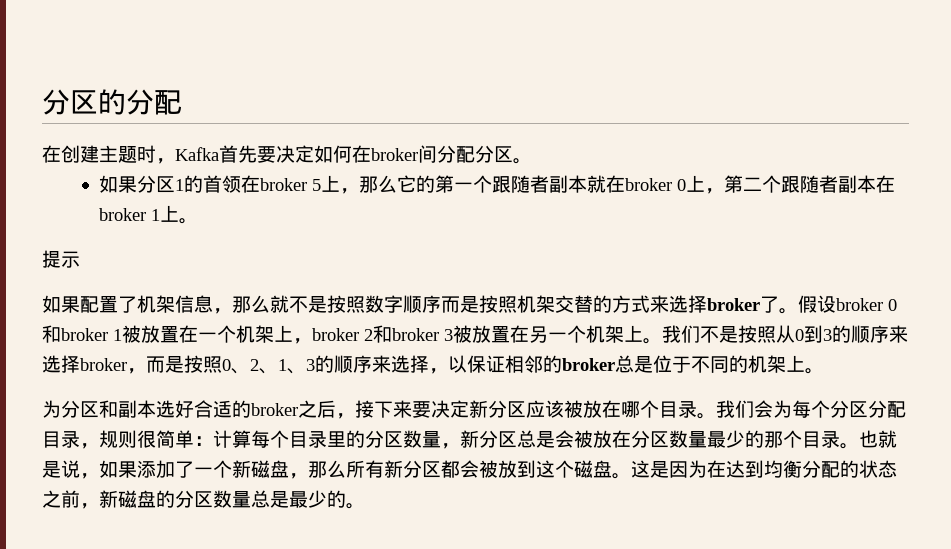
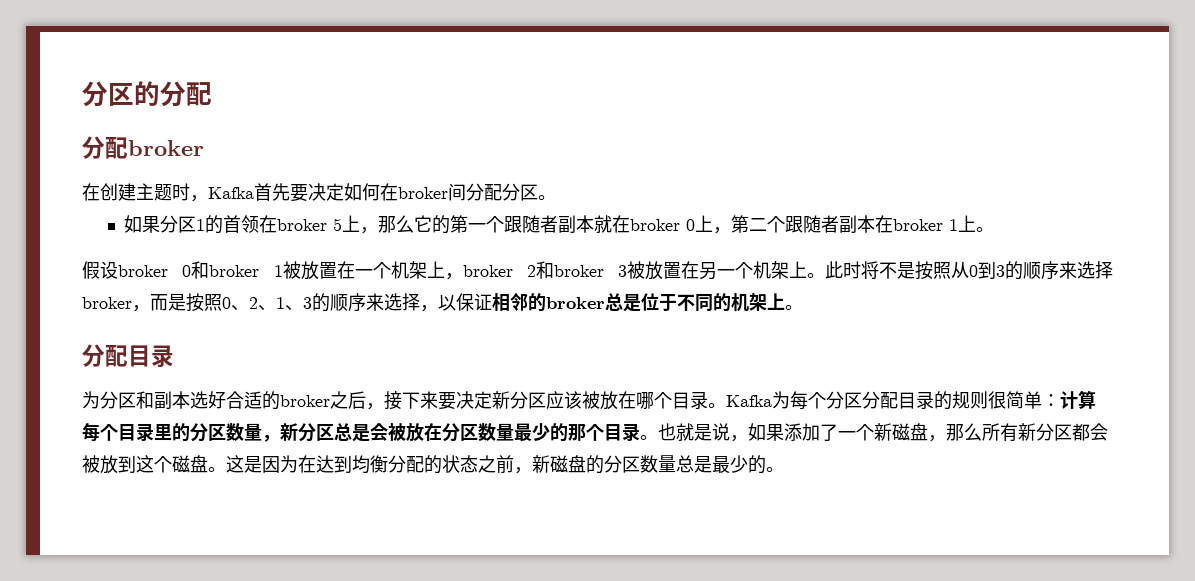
(182, 102) none -> [82,136,204,159] // 分配broker
[42,250,80,268] [42,295,798,314] 提示 // 如果配置了机架信息，那么就不是按照数字顺序而是按照机架交替的方式来选择broker了。 -> (994, 229) none
[662,325,700,343] 我们 -> [825,261,879,279] 此时将
(824, 371) none -> [82,344,174,368] // 分配目录
[716,400,773,418] 我们会 -> [726,395,772,407] Kafka
[80,443,99,449] ， -> [934,391,952,410] 的

